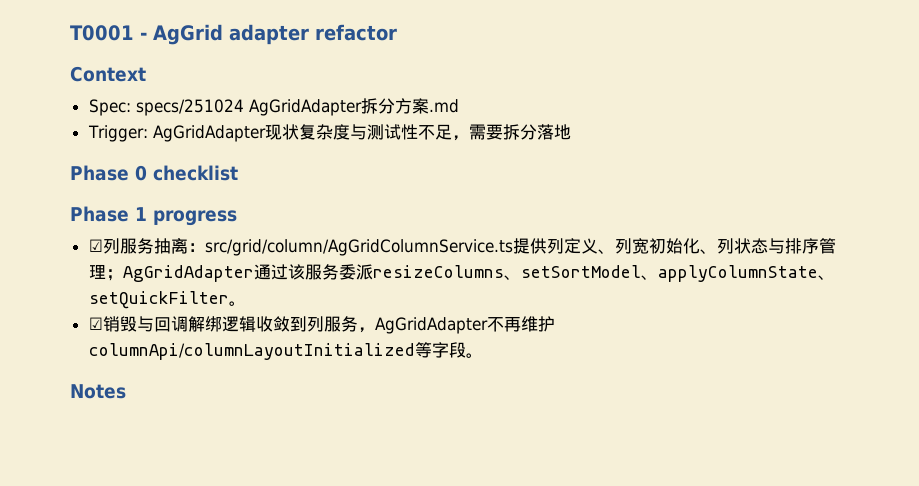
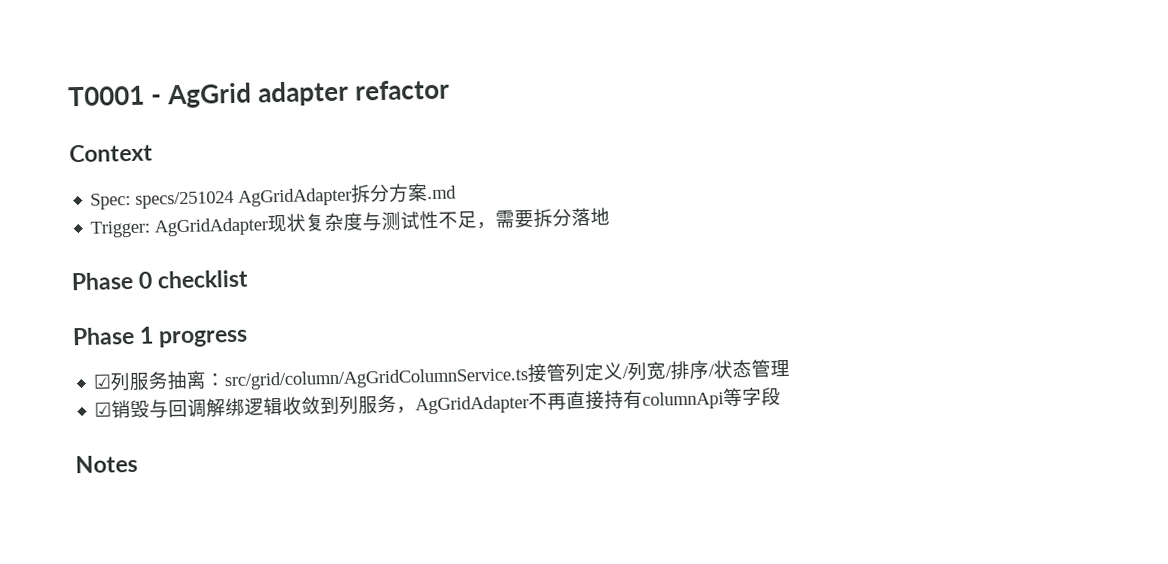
[512,238,836,254] [88,264,835,282] [88,291,246,309] 提供列定义、列宽初始化、列状态与排序管理；AgGridAdapter通过该服务委派resizeColumns、setSortModel、applyColumnState、setQuickFilter。 -> [527,359,791,384] 接管列定义/列宽/排序/状态管理
[520,316,555,332] [88,343,415,360] 维护columnApi/columnLayoutInitialized -> [566,389,725,410] 直接持有columnApi
[465,353,483,358] 。 -> (782, 396) none

